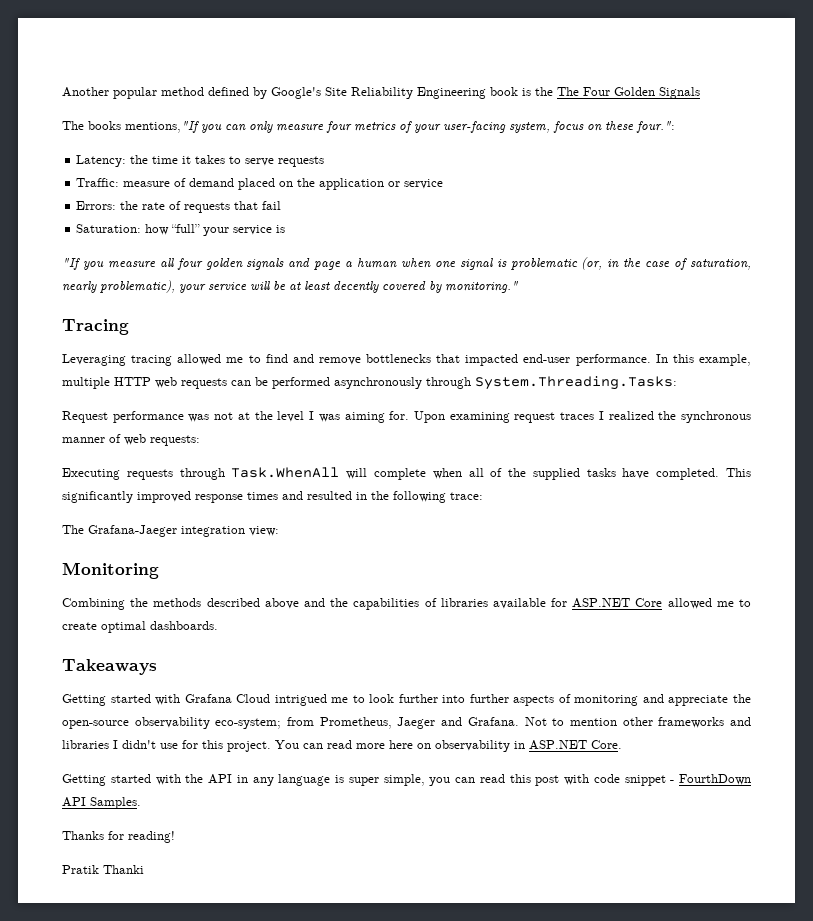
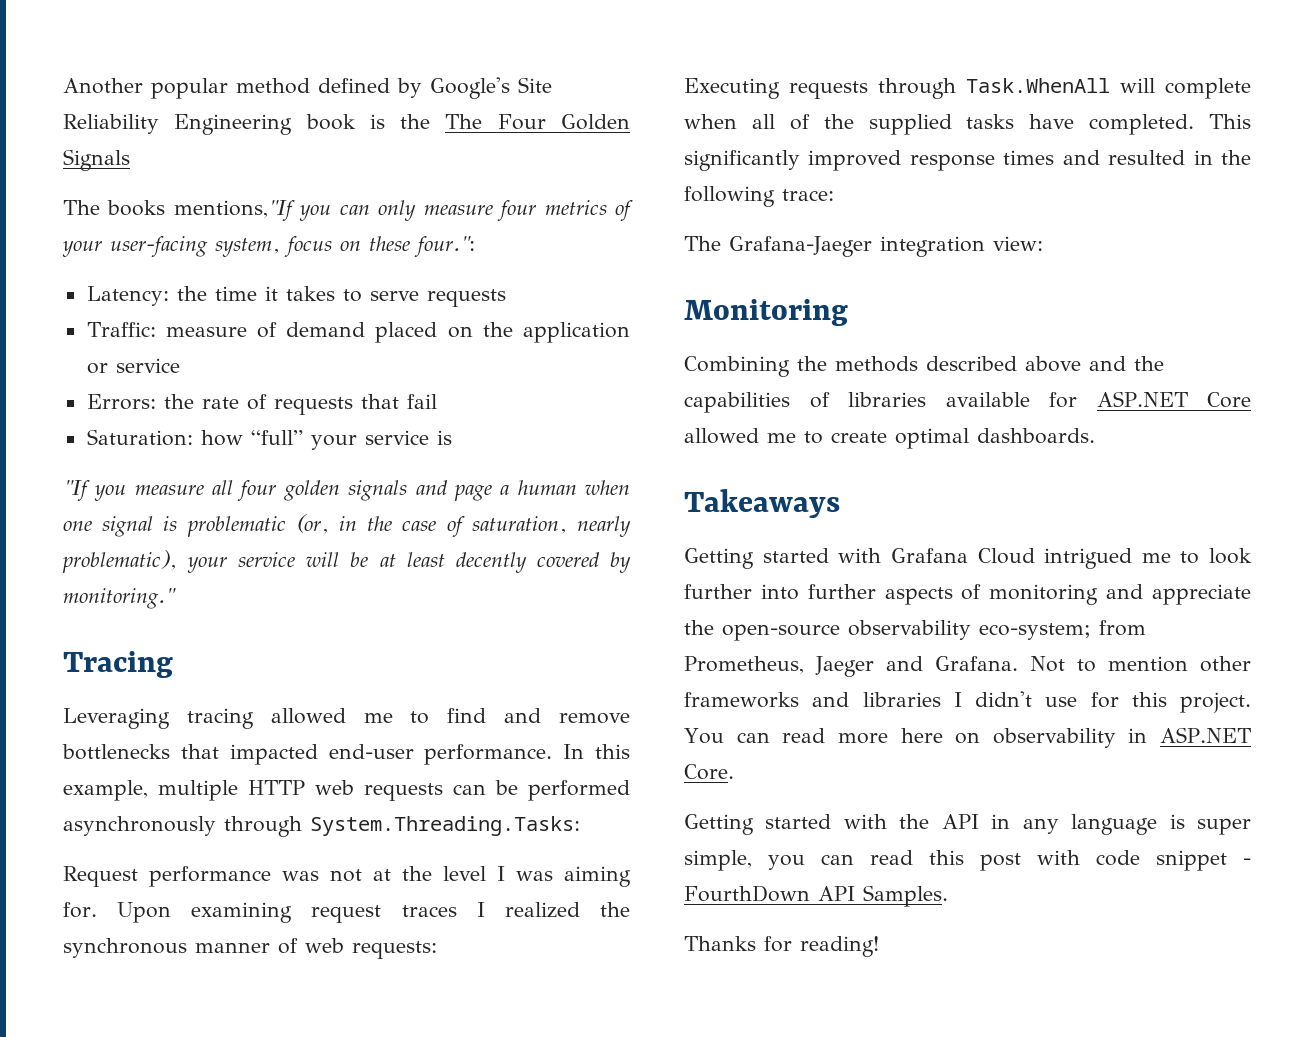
[62,865,144,874] // Pratik Thanki -> (879, 946) none

